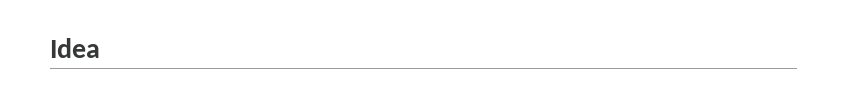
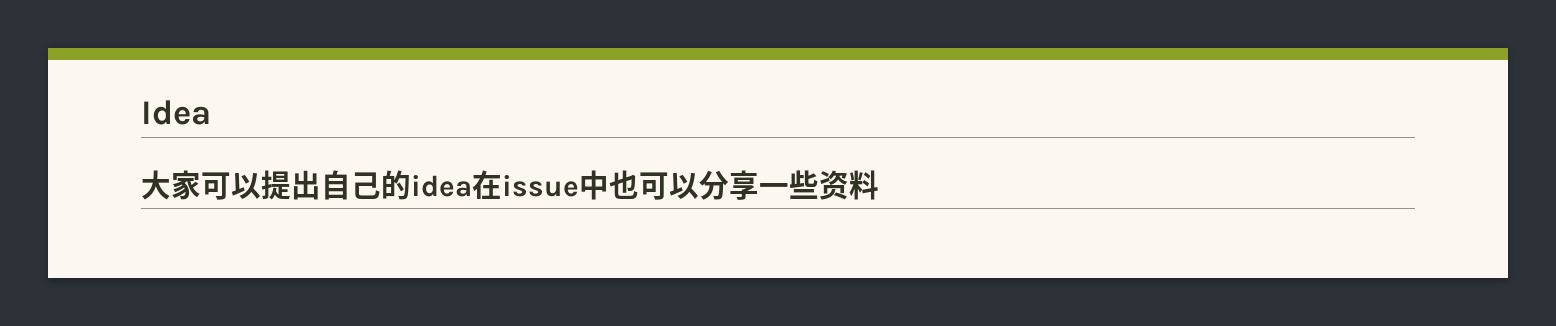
(100, 48) none -> [141,170,879,200] // 大家可以提出自己的idea在issue中也可以分享一些资料

